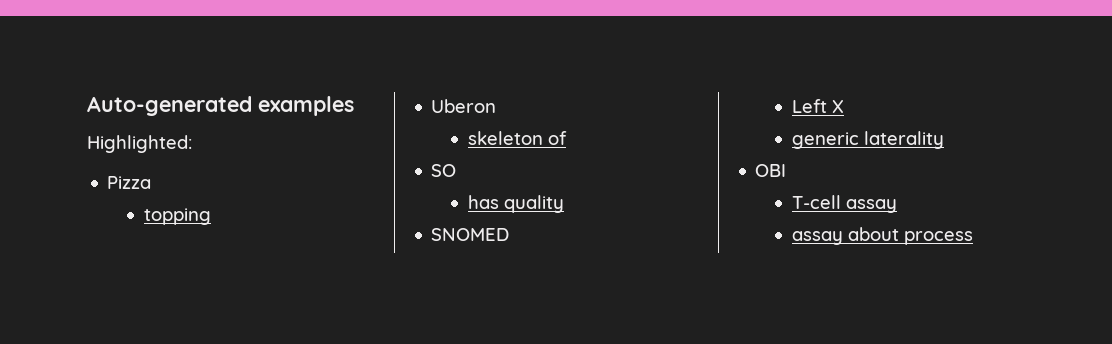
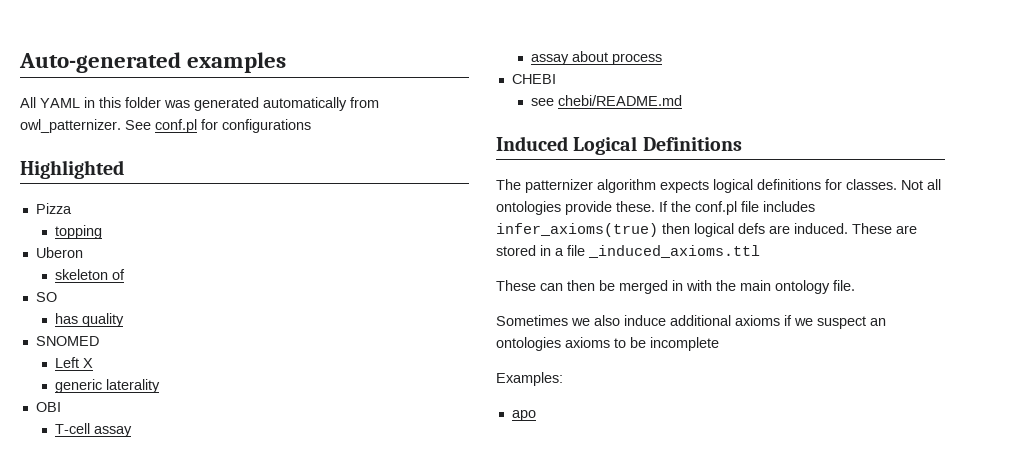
[87,135,192,153] Highlighted: -> [20,97,379,111] [20,119,311,133] [20,160,124,179] All YAML in this folder was generated automatically from owl_patternizer. See conf.pl for configurations // Highlighted
(973, 238) none -> [511,74,556,84] [531,95,683,106] [496,136,742,155] [496,179,941,193] [496,201,815,215] [496,223,917,237] [496,245,760,258] [496,280,855,294] [496,315,886,329] [496,337,719,351] [496,372,563,386] [511,410,536,421] // CHEBI // see chebi/README.md // Induced Logical Definitions // The patternizer algorithm expects logical definitions for classes. Not all ontologies provide these. If the conf.pl file includes infer_axioms(true) then logical defs are induced. These are stored in a file _induced_axioms.ttl // These can then be merged in with the main ontology file. // Sometimes we also induce additional axioms if we suspect an ontologies axioms to be incomplete // Examples: // apo

